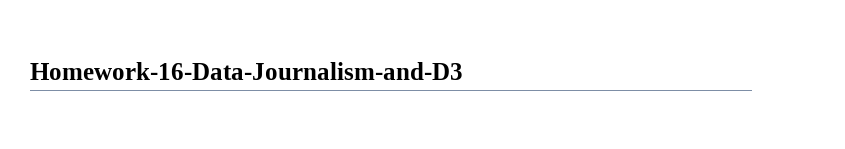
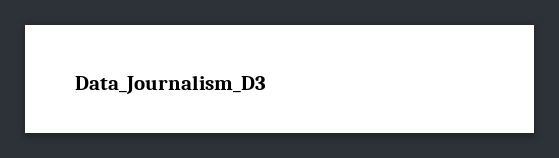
[30,62,463,80] Homework-16-Data-Journalism-and-D3 -> [75,75,266,94] Data_Journalism_D3

